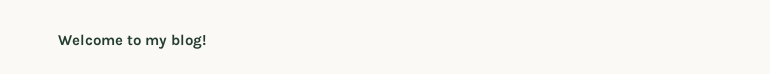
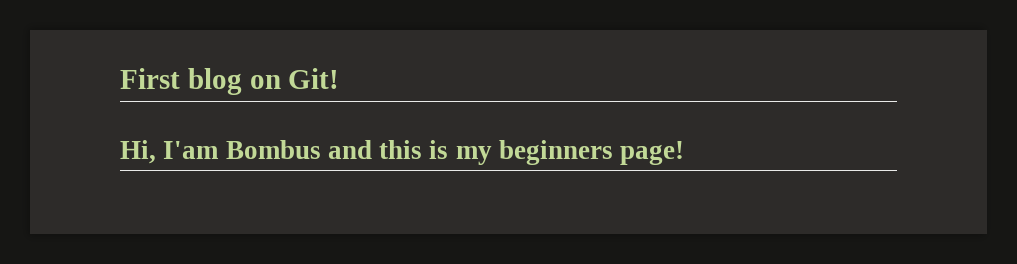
[58,34,207,49] Welcome to my blog! -> [120,68,340,95] [120,140,685,165] First blog on Git! // Hi, I'am Bombus and this is my beginners page!

